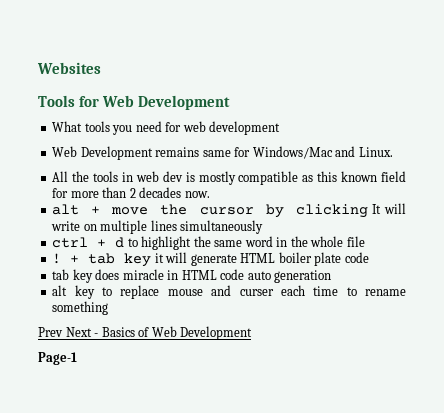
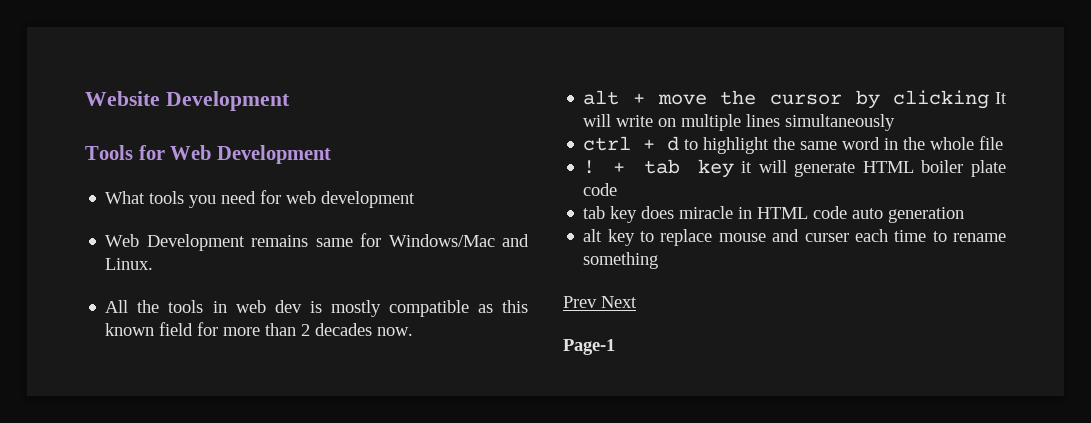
[37,62,101,74] Websites -> [85,91,290,111] Website Development
[94,326,253,340] - Basics of Web Development -> (637, 302) none

